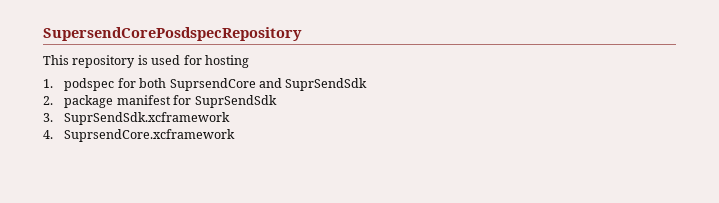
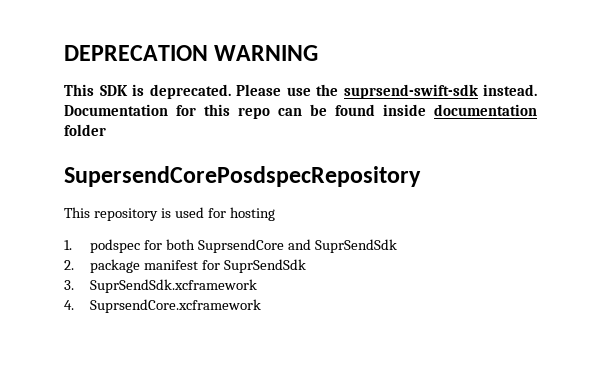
(43, 34) none -> [64,45,319,61] [64,84,537,99] [64,104,537,119] [64,124,106,136] DEPRECATION WARNING // This SDK is deprecated. Please use the suprsend-swift-sdk instead. Documentation for this repo can be found inside documentation folder //

